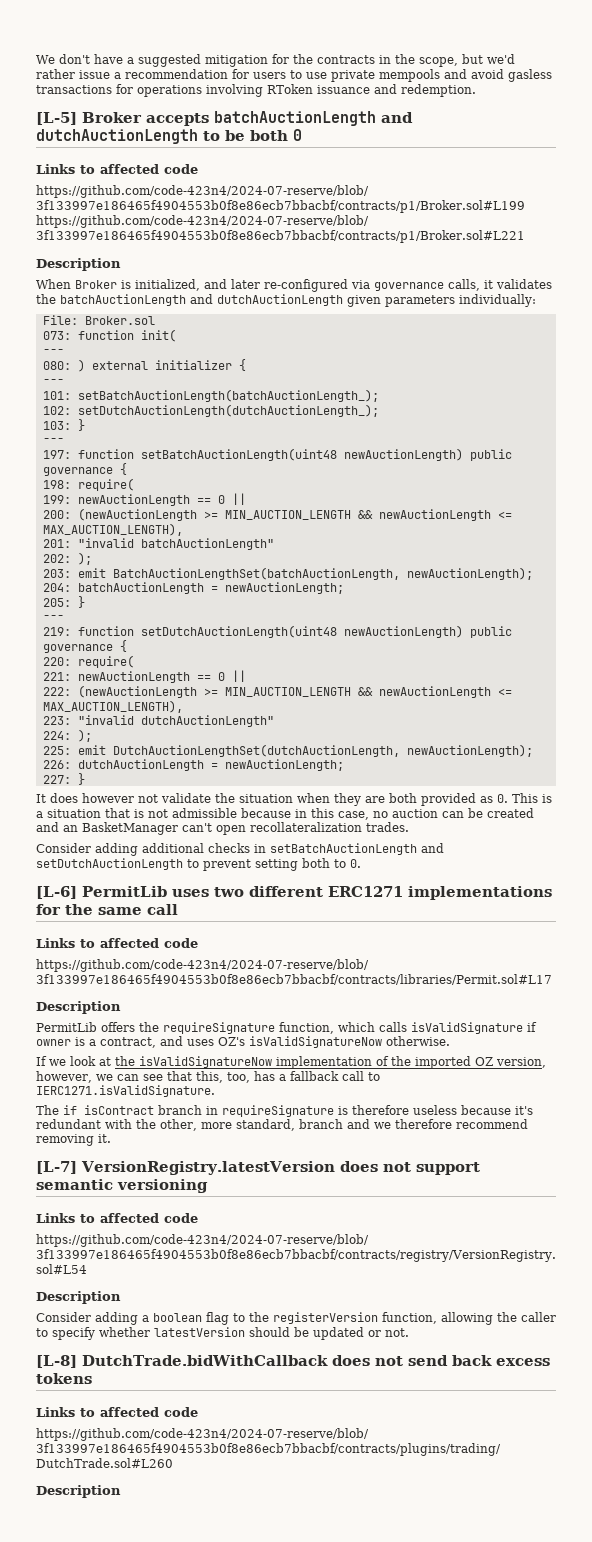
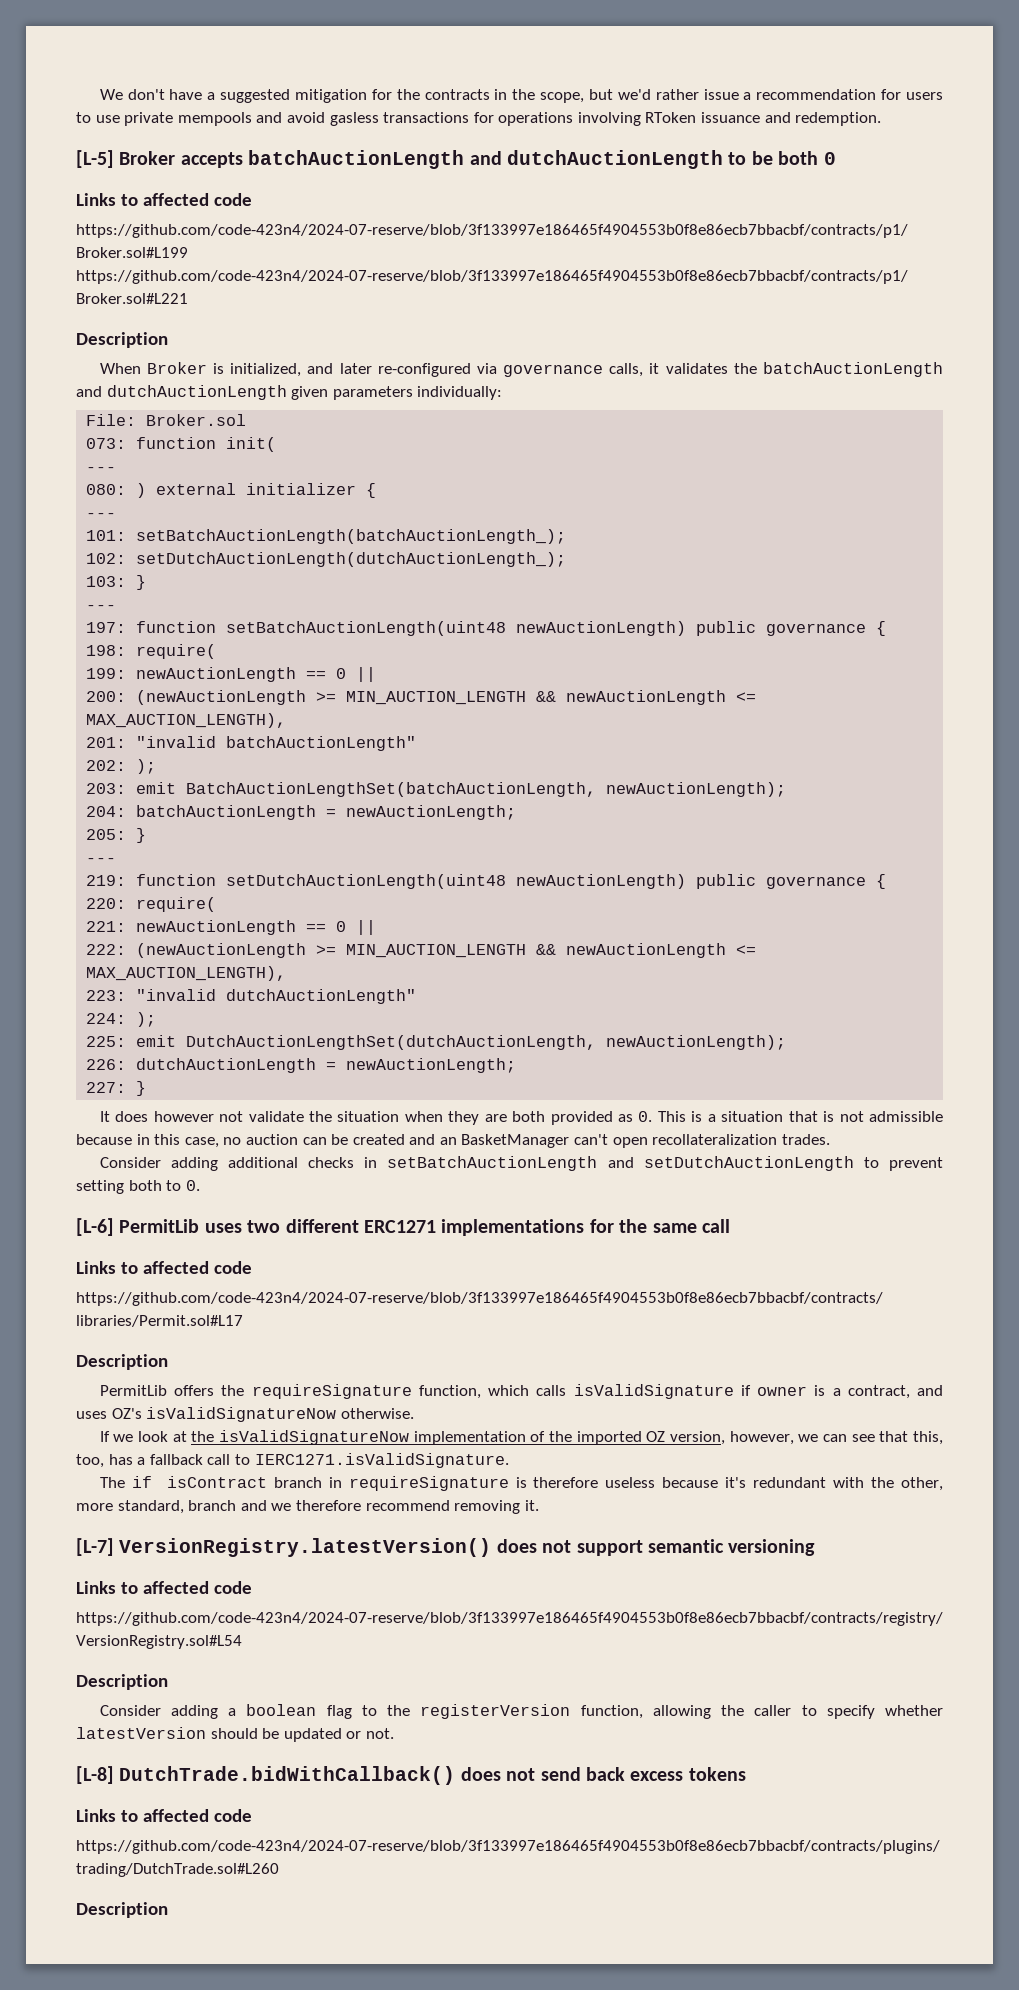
[81,1161,335,1175] VersionRegistry.latestVersion -> [119,1538,492,1557] VersionRegistry.latestVersion()
[82,1355,328,1366] DutchTrade.bidWithCallback -> [119,1766,456,1785] DutchTrade.bidWithCallback()

